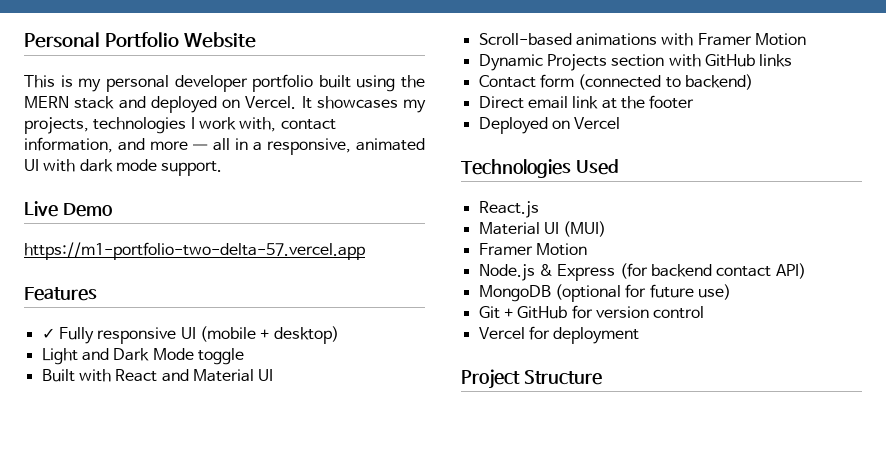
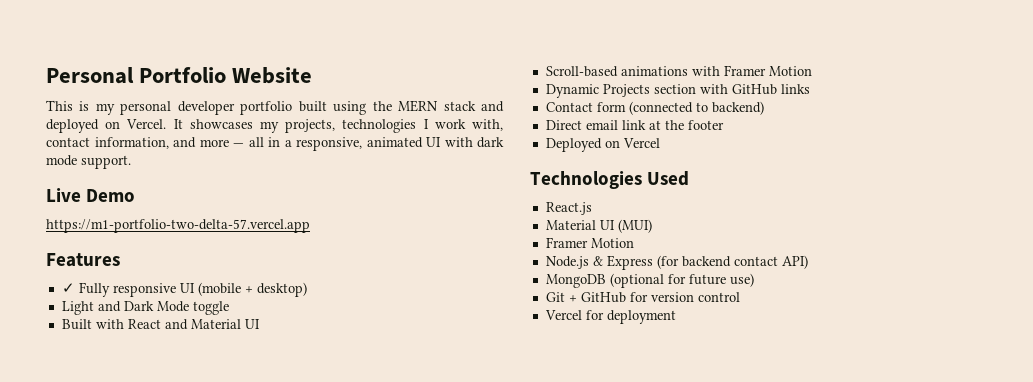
[461,369,602,389] // Project Structure -> (676, 317) none

